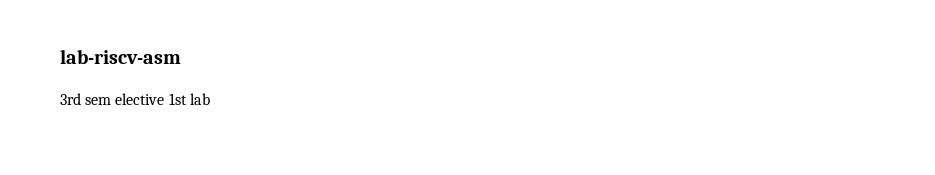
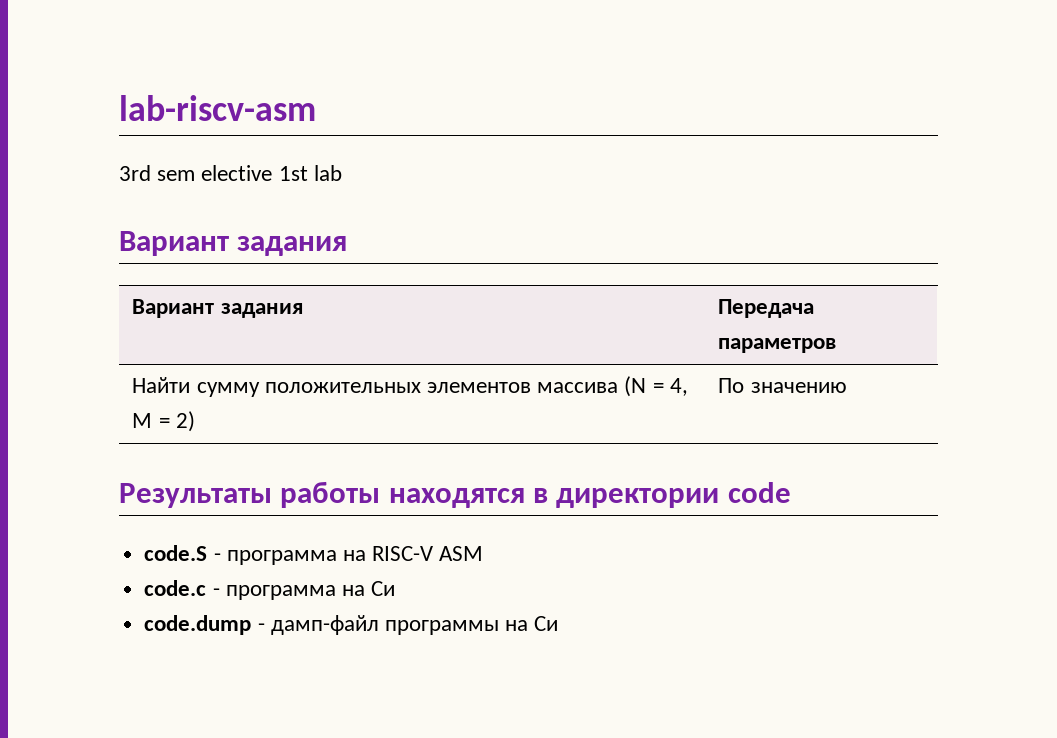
(210, 99) none -> [119,231,348,256] [132,299,303,318] [718,299,815,318] [718,338,837,353] [132,376,688,397] [132,411,195,432] [718,378,847,393] [119,481,791,508] [144,545,484,565] [144,580,396,600] [144,615,559,635] // Вариант задания // Вариант задания | Передача параметров // Найти сумму положительных элементов массива (N = 4, M = 2) | По значению // Результаты работы находятся в директории code // code.S - программа на RISC-V ASM // code.c - программа на Си // code.dump - дамп-файл программы на Си

